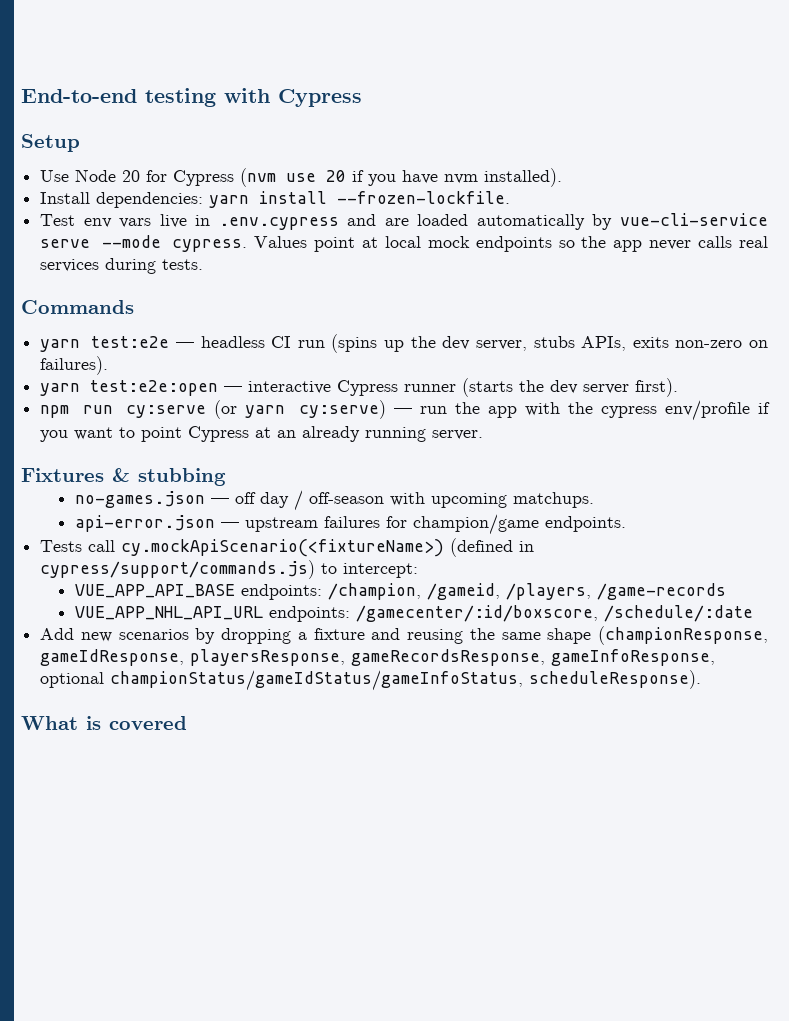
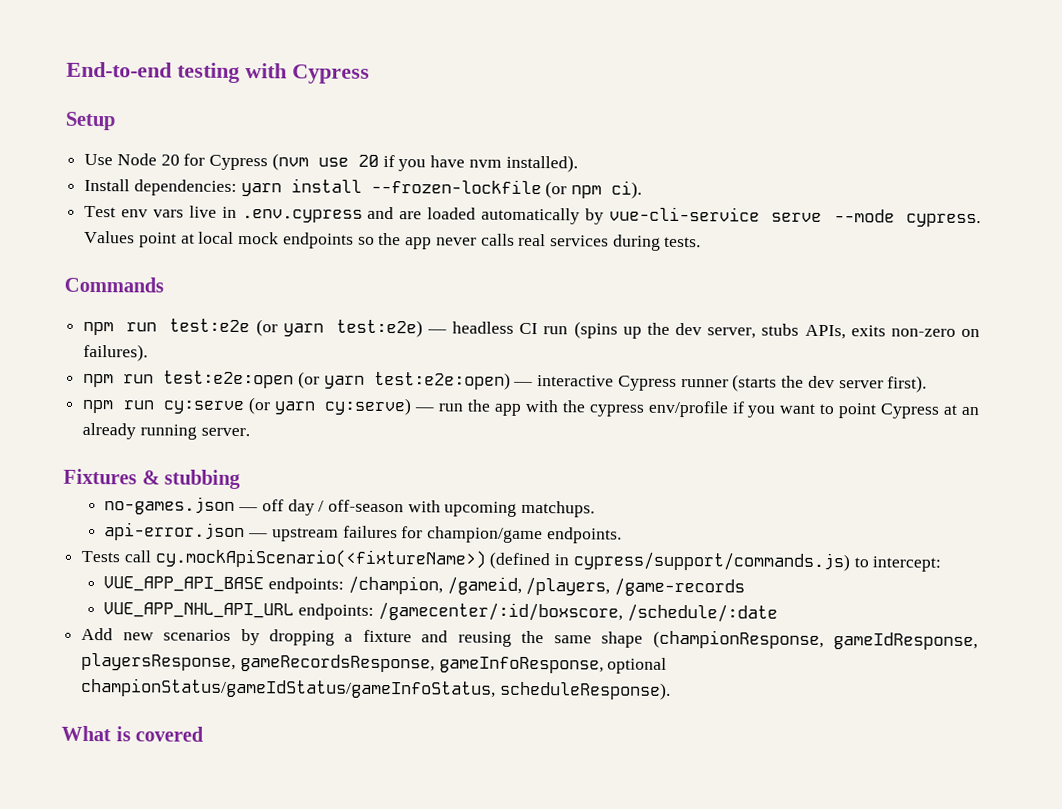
[337,191,511,204] --frozen-lockfile. -> [370,178,643,199] --frozen-lockfile (or npm ci).
[40,336,170,352] yarn test:e2e -> [83,318,423,338] npm run test:e2e (or yarn test:e2e)
[40,380,219,396] yarn test:e2e:open -> [83,370,511,390] npm run test:e2e:open (or yarn test:e2e:open)

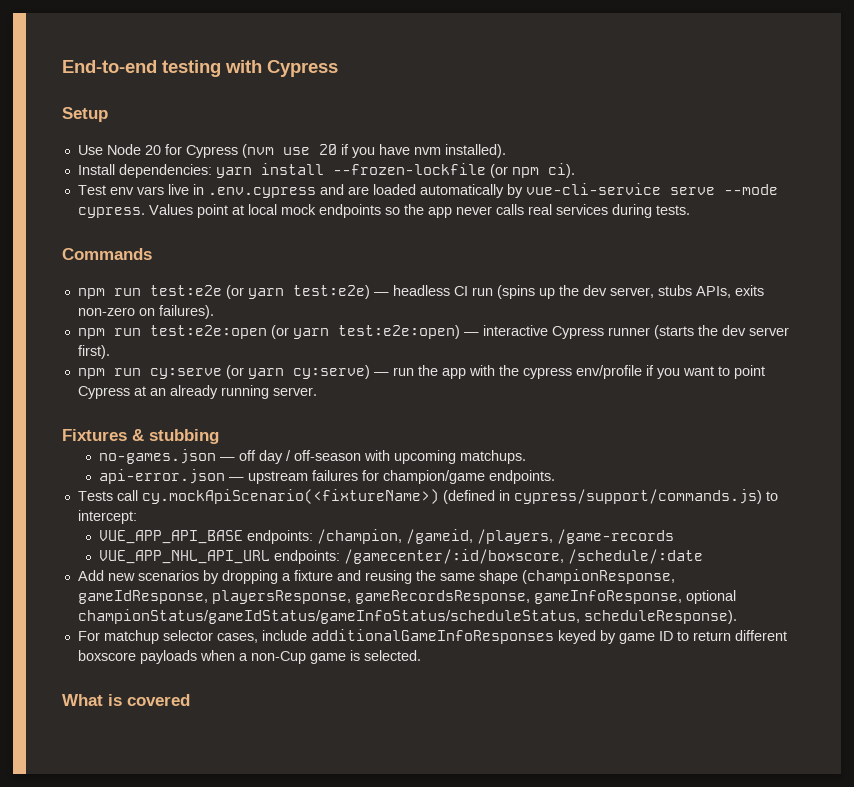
[81,677,497,699] championStatus/gameIdStatus/gameInfoStatus, -> [77,609,580,624] championStatus/gameIdStatus/gameInfoStatus/scheduleStatus,
(671, 690) none -> [77,629,787,644] [77,650,421,664] // For matchup selector cases, include additionalGameInfoResponses keyed by game ID to return different boxscore payloads when a non-Cup game is selected.

